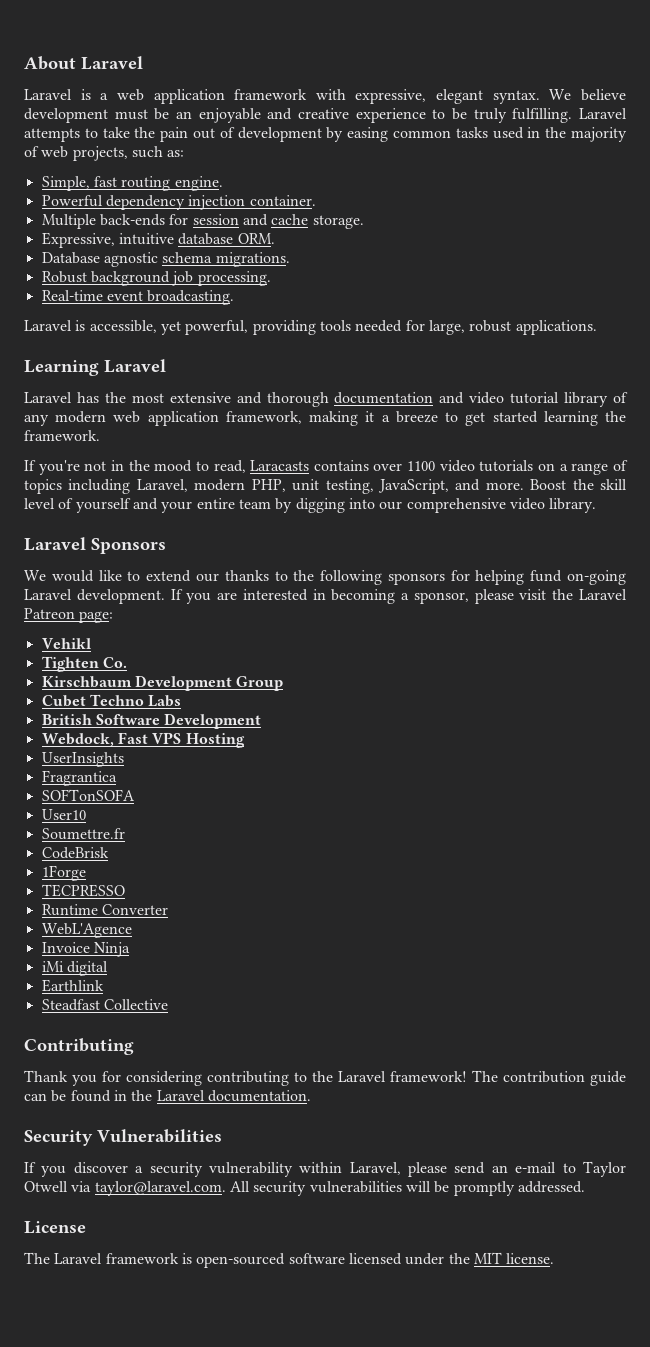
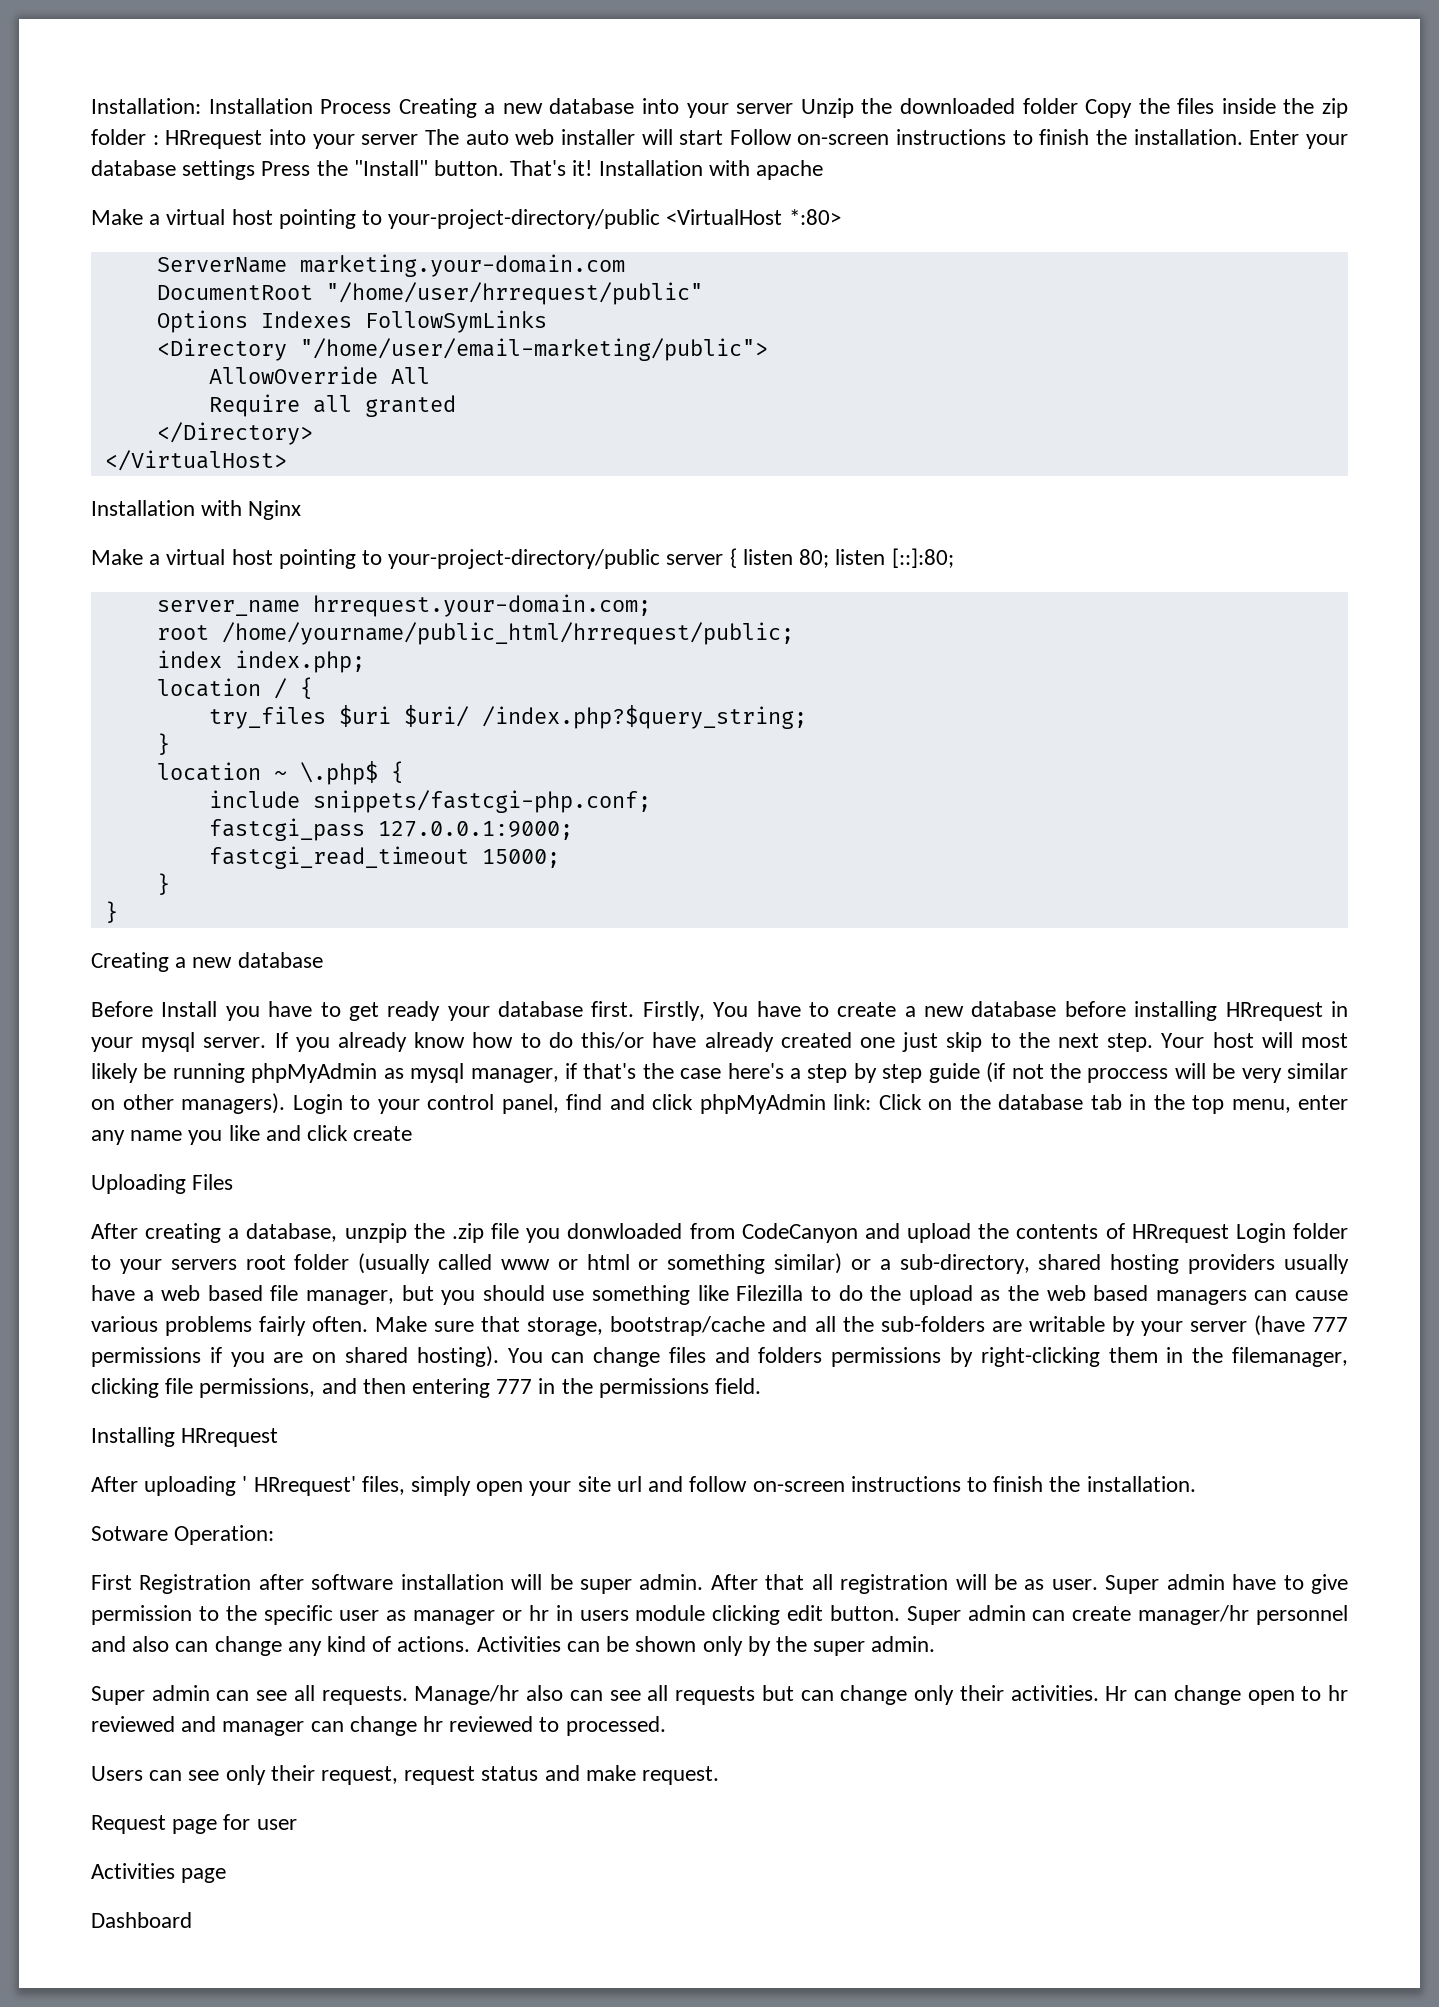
[24,56,143,70] [24,89,626,104] [24,108,627,123] [24,127,627,142] [24,146,185,161] [41,176,223,191] [41,195,316,210] [41,214,364,229] [41,232,275,248] [41,252,290,267] [41,271,271,286] [41,290,235,305] [24,320,597,335] [24,359,166,376] [24,392,628,407] [24,411,626,426] [24,430,100,441] [24,460,628,475] [24,479,627,494] [24,498,597,513] [24,537,166,554] [24,570,626,585] [24,589,627,604] [24,608,114,623] [41,638,91,649] [41,656,127,672] [41,675,284,691] [41,694,182,707] [41,713,262,729] [41,732,245,748] [41,752,124,767] [41,770,117,786] [41,789,135,801] [41,809,86,820] [41,828,125,840] [41,847,109,859] [41,865,86,881] [41,884,125,897] [41,904,168,916] [41,923,132,938] [41,942,130,957] [41,961,108,976] [41,979,104,992] [41,999,168,1011] [24,1038,134,1055] [24,1070,626,1086] [24,1090,311,1102] [24,1129,222,1146] [24,1161,626,1177] [24,1181,585,1196] [24,1221,86,1234] [24,1252,555,1268] About Laravel // Laravel is a web application framework with expressive, elegant syntax. We believe development must be an enjoyable and creative experience to be truly fulfilling. Laravel attempts to take the pain out of development by easing common tasks used in the majority of web projects, such as: // Simple, fast routing engine. // Powerful dependency injection container. // Multiple back-ends for session and cache storage. // Expressive, intuitive database ORM. // Database agnostic schema migrations. // Robust background job processing. // Real-time event broadcasting. // Laravel is accessible, yet powerful, providing tools needed for large, robust applications. // Learning Laravel // Laravel has the most extensive and thorough documentation and video tutorial library of any modern web application framework, making it a breeze to get started learning the framework. // If you're not in the mood to read, Laracasts contains over 1100 video tutorials on a range of topics including Laravel, modern PHP, unit testing, JavaScript, and more. Boost the skill level of yourself and your entire team by digging into our comprehensive video library. // Laravel Sponsors // We would like to extend our thanks to the following sponsors for helping fund on-going Laravel development. If you are interested in becoming a sponsor, please visit the Laravel Patreon page: // Vehikl // Tighten Co. // Kirschbaum Development Group // Cubet Techno Labs // British Software Development // Webdock, Fast VPS Hosting // UserInsights // Fragrantica // SOFTonSOFA // User10 // Soumettre.fr // CodeBrisk // 1Forge // TECPRESSO // Runtime Converter // WebL'Agence // Invoice Ninja // iMi digital // Earthlink // Steadfast Collective // Contributing // Thank you for considering contributing to the Laravel framework! The contribution guide can be found in the Laravel documentation. // Security Vulnerabilities // If you discover a security vulnerability within Laravel, please send an e-mail to Taylor Otwell via taylor@laravel.com. All security vulnerabilities will be promptly addressed. // License // The Laravel framework is open-sourced software licensed under the MIT license. -> [91,98,1348,118] [91,129,1348,149] [91,160,824,180] [91,209,841,229] [156,254,625,277] [156,282,703,305] [156,310,547,333] [156,338,768,361] [208,366,430,384] [208,394,456,417] [156,422,313,445] [104,450,287,471] [91,500,302,520] [91,548,954,569] [156,594,651,617] [156,622,794,645] [156,650,365,673] [156,677,313,699] [208,705,807,729] [156,733,170,755] [156,761,404,785] [208,790,651,813] [208,818,573,841] [208,846,560,869] [156,873,170,895] [104,901,118,923] [91,952,323,972] [91,1001,1348,1021] [91,1032,1348,1052] [91,1062,1348,1083] [91,1093,1348,1114] [91,1125,413,1145] [91,1174,234,1194] [91,1223,1348,1243] [91,1253,1350,1274] [91,1285,1348,1305] [91,1315,1348,1336] [91,1346,1349,1367] [91,1378,762,1398] [91,1427,279,1447] [91,1476,1196,1496] [91,1525,275,1545] [91,1574,1348,1594] [91,1605,1348,1625] [91,1636,936,1656] [91,1685,1348,1705] [91,1716,666,1736] [91,1765,720,1785] [91,1814,297,1834] [91,1863,227,1883] [91,1912,192,1928] Installation: Installation Process Creating a new database into your server Unzip the downloaded folder Copy the files inside the zip folder : HRrequest into your server The auto web installer will start Follow on-screen instructions to finish the installation. Enter your database settings Press the "Install" button. That's it! Installation with apache // Make a virtual host pointing to your-project-directory/public <VirtualHost *:80> // ServerName marketing.your-domain.com // DocumentRoot "/home/user/hrrequest/public" // Options Indexes FollowSymLinks // <Directory "/home/user/email-marketing/public"> // AllowOverride All // Require all granted // </Directory> // </VirtualHost> // Installation with Nginx // Make a virtual host pointing to your-project-directory/public server { listen 80; listen [::]:80; // server_name hrrequest.your-domain.com; // root /home/yourname/public_html/hrrequest/public; // index index.php; // location / { // try_files $uri $uri/ /index.php?$query_string; // } // location ~ \.php$ { // include snippets/fastcgi-php.conf; // fastcgi_pass 127.0.0.1:9000; // fastcgi_read_timeout 15000; // } // } // Creating a new database // Before Install you have to get ready your database first. Firstly, You have to create a new database before installing HRrequest in your mysql server. If you already know how to do this/or have already created one just skip to the next step. Your host will most likely be running phpMyAdmin as mysql manager, if that's the case here's a step by step guide (if not the proccess will be very similar on other managers). Login to your control panel, find and click phpMyAdmin link: Click on the database tab in the top menu, enter any name you like and click create // Uploading Files // After creating a database, unzpip the .zip file you donwloaded from CodeCanyon and upload the contents of HRrequest Login folder to your servers root folder (usually called www or html or something similar) or a sub-directory, shared hosting providers usually have a web based file manager, but you should use something like Filezilla to do the upload as the web based managers can cause various problems fairly often. Make sure that storage, bootstrap/cache and all the sub-folders are writable by your server (have 777 permissions if you are on shared hosting). You can change files and folders permissions by right-clicking them in the filemanager, clicking file permissions, and then entering 777 in the permissions field. // Installing HRrequest // After uploading ' HRrequest' files, simply open your site url and follow on-screen instructions to finish the installation. // Sotware Operation: // First Registration after software installation will be super admin. After that all registration will be as user. Super admin have to give permission to the specific user as manager or hr in users module clicking edit button. Super admin can create manager/hr personnel and also can change any kind of actions. Activities can be shown only by the super admin. // Super admin can see all requests. Manage/hr also can see all requests but can change only their activities. Hr can change open to hr reviewed and manager can change hr reviewed to processed. // Users can see only their request, request status and make request. // Request page for user // Activities page // Dashboard

